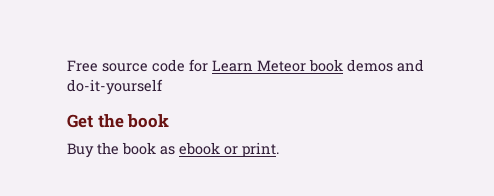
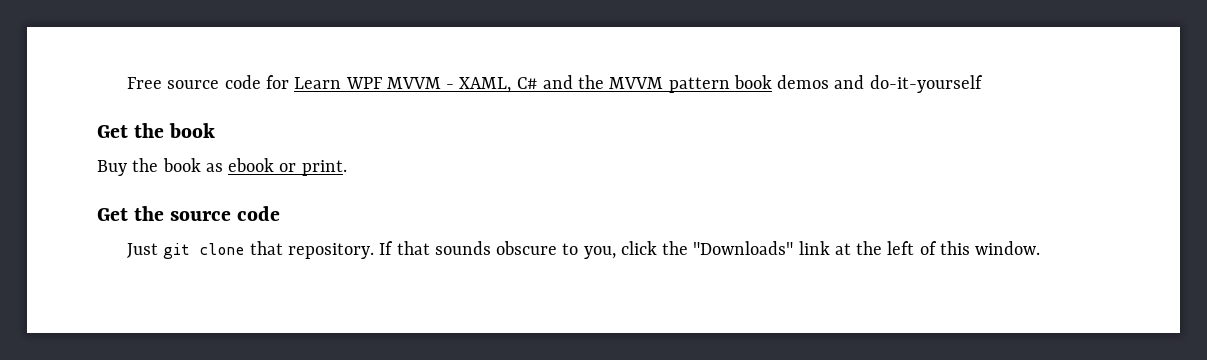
[257,60,306,72] Meteor -> [345,75,730,93] WPF MVVM - XAML, C# and the MVVM pattern
(279, 149) none -> [97,206,281,221] [127,241,1041,259] // Get the source code // Just git clone that repository. If that sounds obscure to you, click the "Downloads" link at the left of this window.

